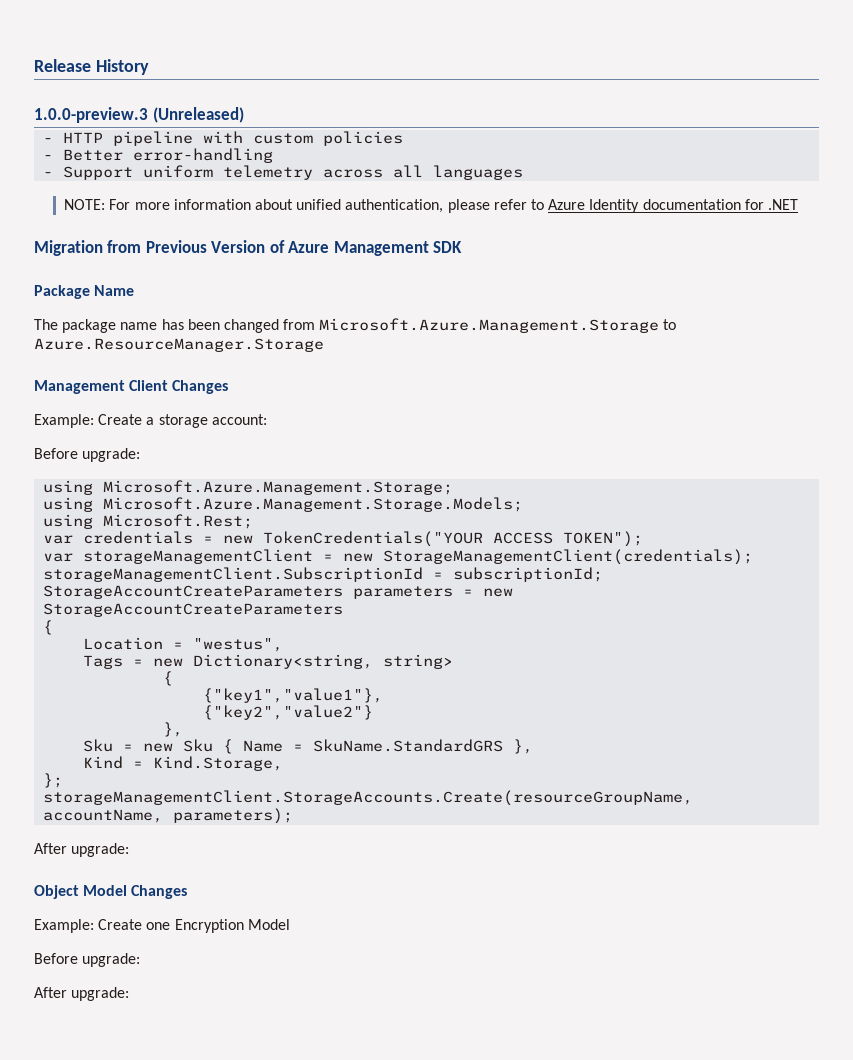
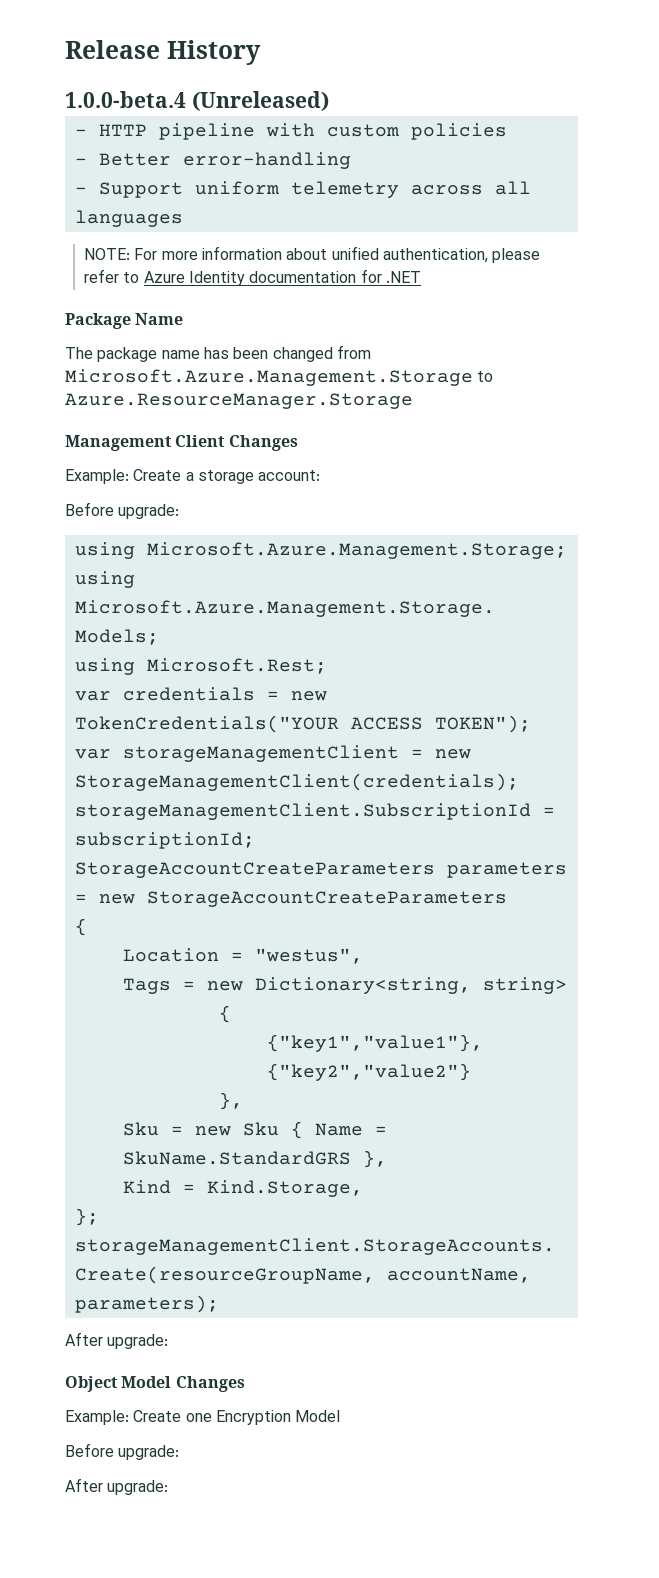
[34,107,148,123] 1.0.0-preview.3 -> [65,91,186,108] 1.0.0-beta.4
[34,240,463,256] // Migration from Previous Version of Azure Management SDK -> (421, 277) none

